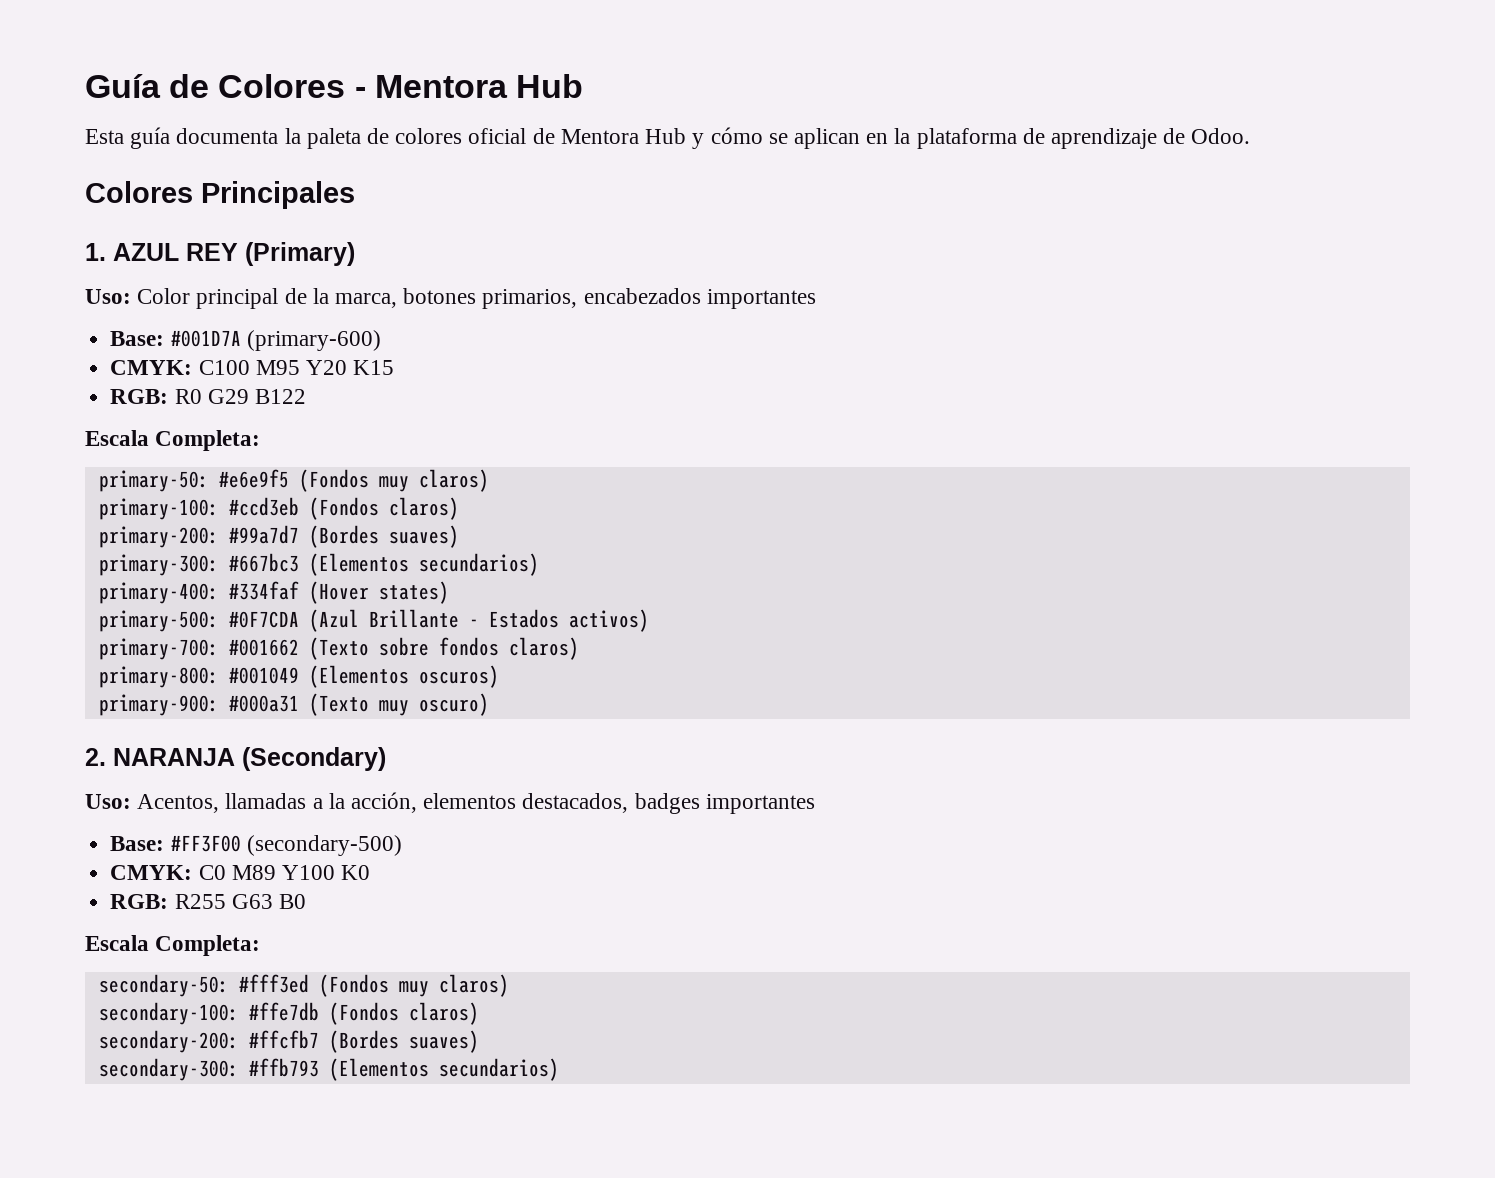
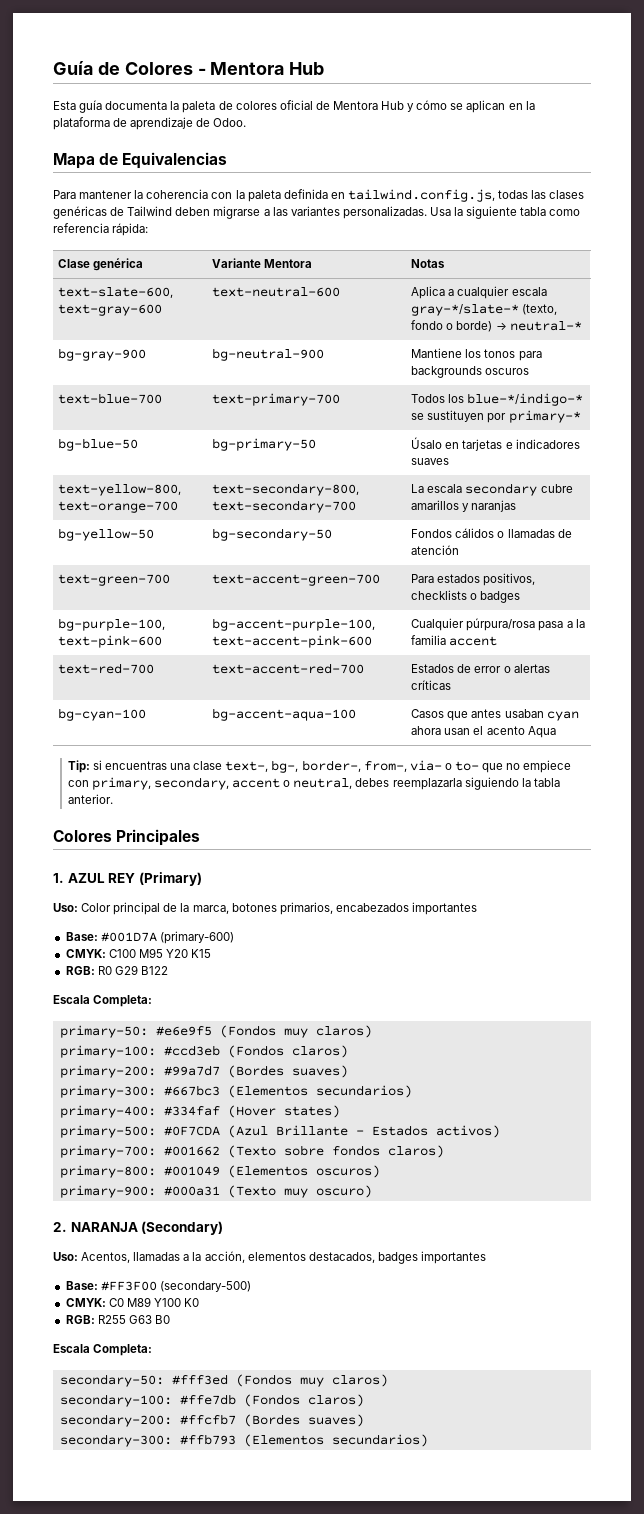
(1251, 136) none -> [53,152,228,169] [53,189,585,202] [53,206,581,219] [53,223,149,236] [58,258,144,271] [212,258,313,268] [411,259,446,268] [58,287,174,298] [58,304,163,316] [212,287,341,297] [411,286,547,299] [411,304,558,316] [411,320,582,332] [58,348,147,361] [212,348,325,361] [411,348,542,361] [411,366,530,378] [58,393,163,404] [212,393,341,406] [411,393,584,406] [411,410,581,423] [58,438,139,451] [212,438,317,451] [411,437,580,451] [411,458,450,465] [58,484,182,496] [58,501,179,513] [212,483,360,496] [212,500,357,513] [411,483,573,496] [411,500,517,512] [58,528,155,541] [212,528,333,541] [411,528,572,538] [411,545,460,555] [58,574,171,586] [212,574,381,586] [411,573,536,586] [411,590,521,603] [58,618,166,631] [58,635,163,648] [212,618,376,631] [212,635,373,648] [411,618,585,631] [411,635,498,646] [58,663,155,674] [212,663,365,674] [411,664,550,673] [411,680,452,690] [58,708,147,721] [212,708,357,721] [411,709,579,721] [411,726,556,738] [67,760,572,773] [67,777,560,790] [67,794,113,804] // Mapa de Equivalencias // Para mantener la coherencia con la paleta definida en tailwind.config.js, todas las clases genéricas de Tailwind deben migrarse a las variantes personalizadas. Usa la siguiente tabla como referencia rápida: // Clase genérica | Variante Mentora | Notas // text-slate-600, text-gray-600 | text-neutral-600 | Aplica a cualquier escala gray-*/slate-* (texto, fondo o borde) → neutral-* // bg-gray-900 | bg-neutral-900 | Mantiene los tonos para backgrounds oscuros // text-blue-700 | text-primary-700 | Todos los blue-*/indigo-* se sustituyen por primary-* // bg-blue-50 | bg-primary-50 | Úsalo en tarjetas e indicadores suaves // text-yellow-800, text-orange-700 | text-secondary-800, text-secondary-700 | La escala secondary cubre amarillos y naranjas // bg-yellow-50 | bg-secondary-50 | Fondos cálidos o llamadas de atención // text-green-700 | text-accent-green-700 | Para estados positivos, checklists o badges // bg-purple-100, text-pink-600 | bg-accent-purple-100, text-accent-pink-600 | Cualquier púrpura/rosa pasa a la familia accent // text-red-700 | text-accent-red-700 | Estados de error o alertas críticas // bg-cyan-100 | bg-accent-aqua-100 | Casos que antes usaban cyan ahora usan el acento Aqua // Tip: si encuentras una clase text-, bg-, border-, from-, via- o to- que no empiece con primary, secondary, accent o neutral, debes reemplazarla siguiendo la tabla anterior.

